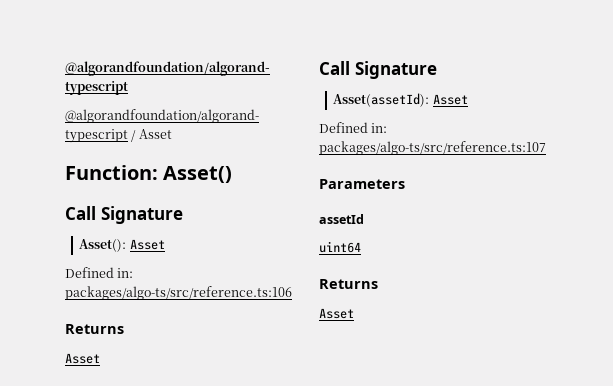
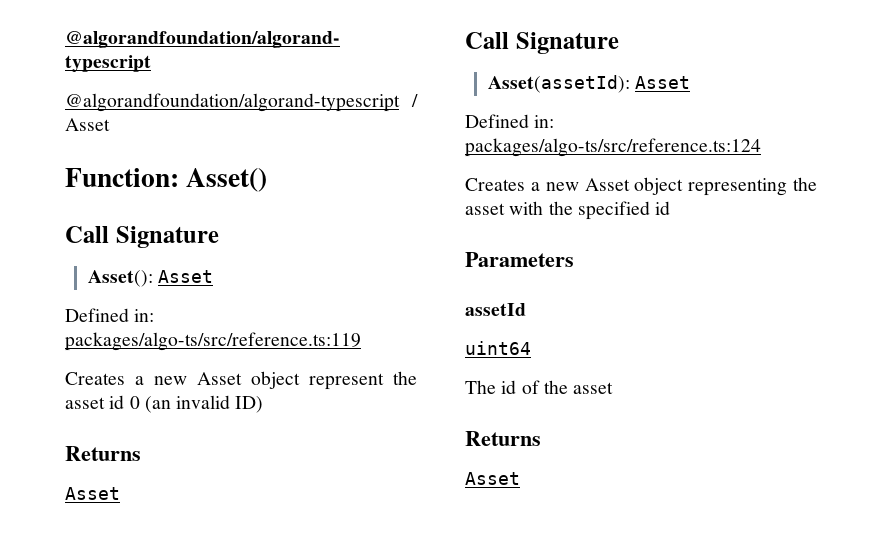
[65,286,292,300] packages/algo-ts/src/reference.ts:106 -> [65,332,361,351] [65,371,417,390] [65,395,264,413] packages/algo-ts/src/reference.ts:119 // Creates a new Asset object represent the asset id 0 (an invalid ID)
[319,141,546,155] [319,179,405,189] [319,214,364,224] [319,241,361,253] packages/algo-ts/src/reference.ts:107 // Parameters // assetId // uint64 -> [465,138,761,157] [465,177,817,196] [465,201,671,220] [465,252,574,267] [465,303,526,316] [465,341,531,355] [465,380,614,394] packages/algo-ts/src/reference.ts:124 // Creates a new Asset object representing the asset with the specified id // Parameters // assetId // uint64 // The id of the asset

